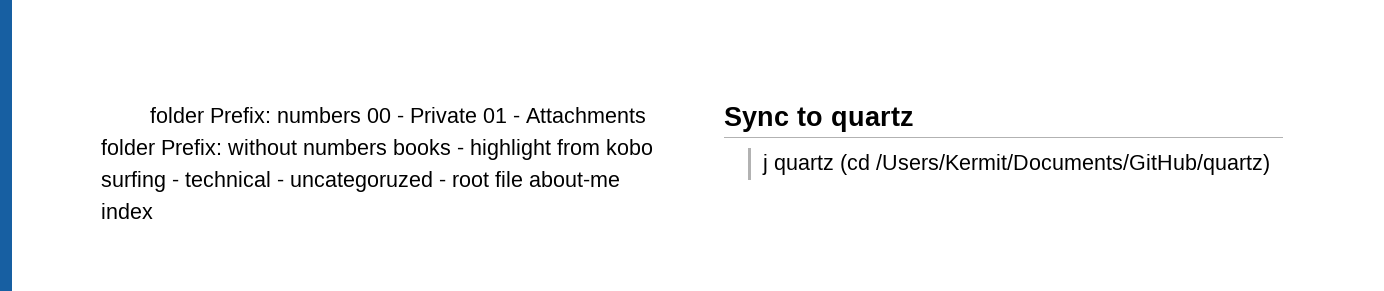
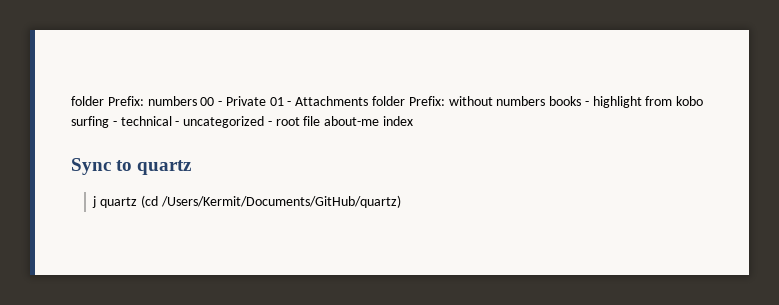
[290,171,433,192] uncategoruzed -> [183,116,265,128] uncategorized

